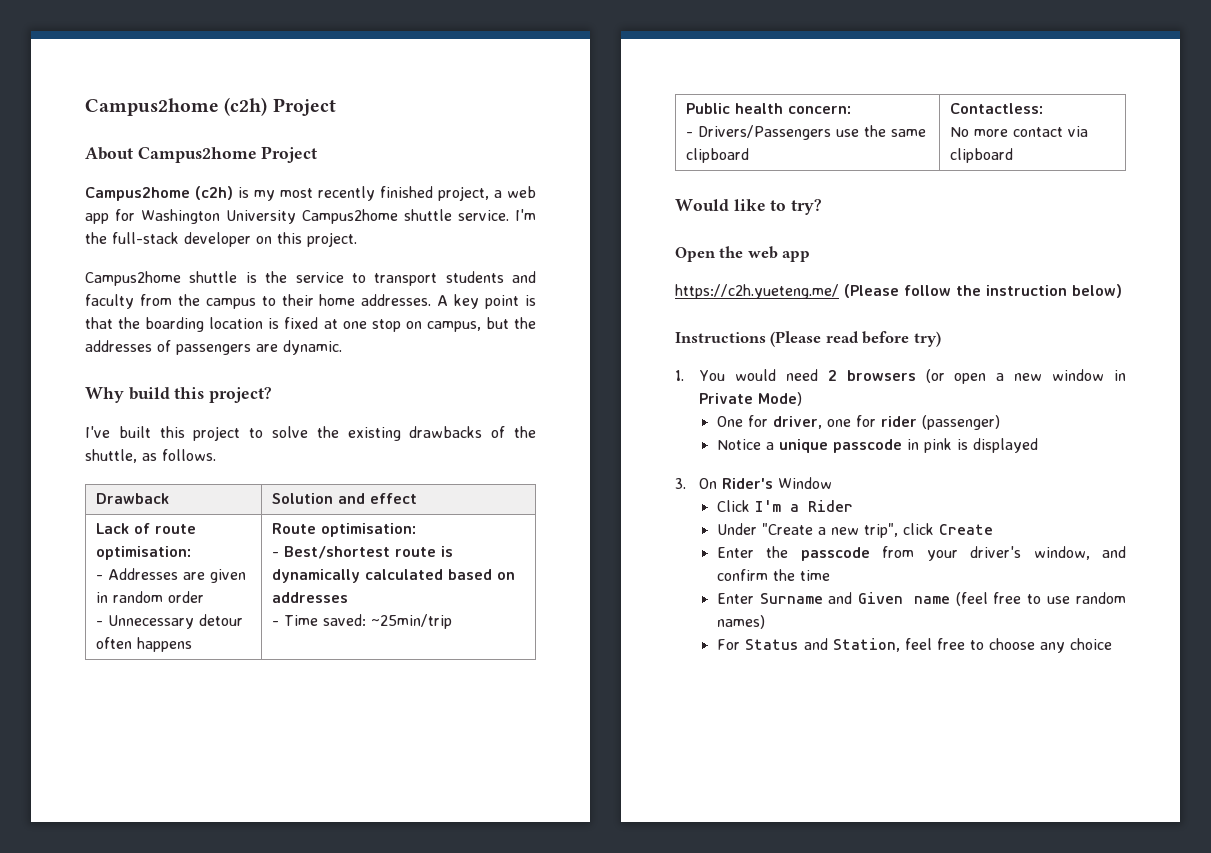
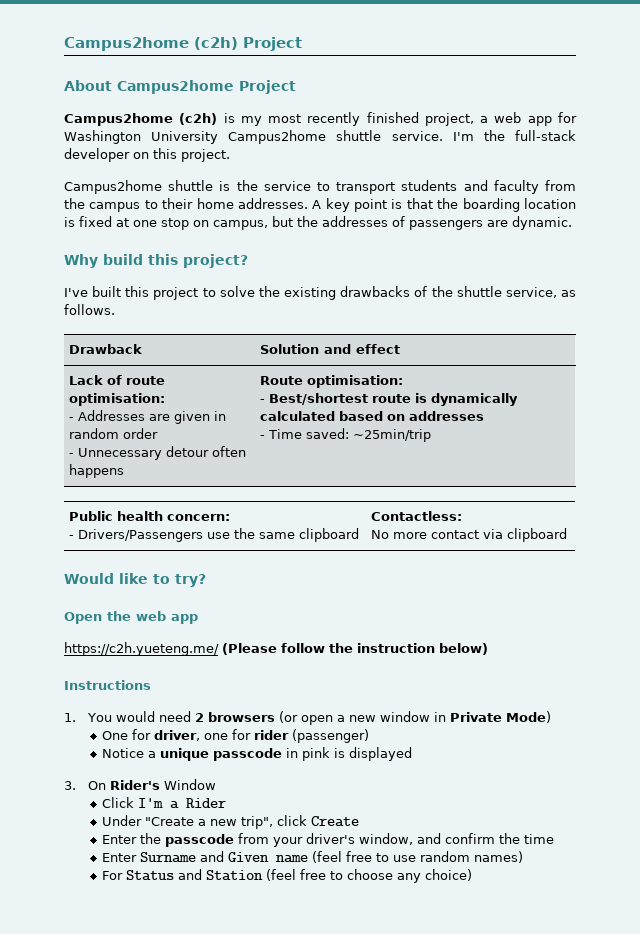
[85,449,137,463] shuttle, -> [456,286,557,298] shuttle service,
[770,331,941,347] (Please read before try) -> (151, 685) none
[832,638,932,652] Station, feel -> [206,869,297,881] Station (feel
[1069,638,1112,650] choice -> [425,869,473,881] choice)

